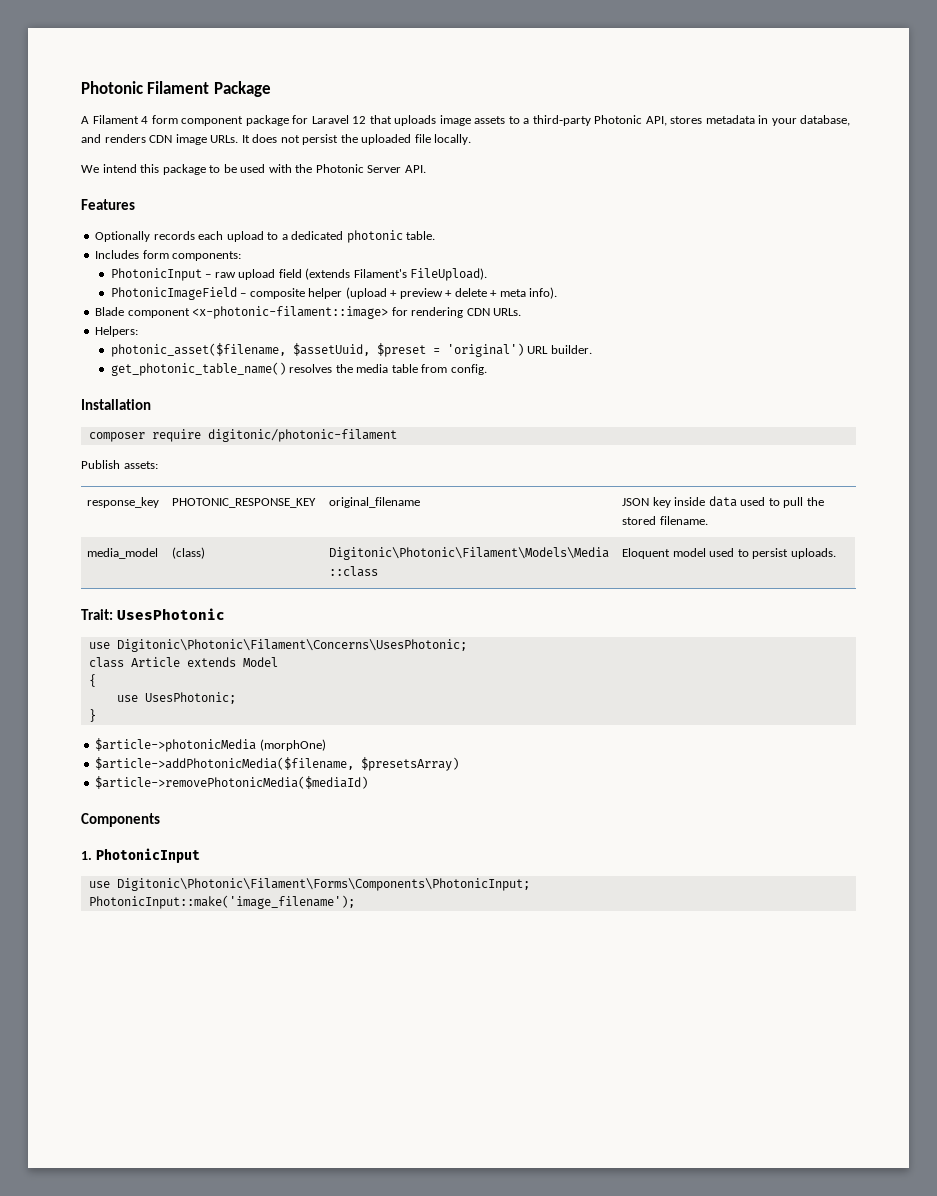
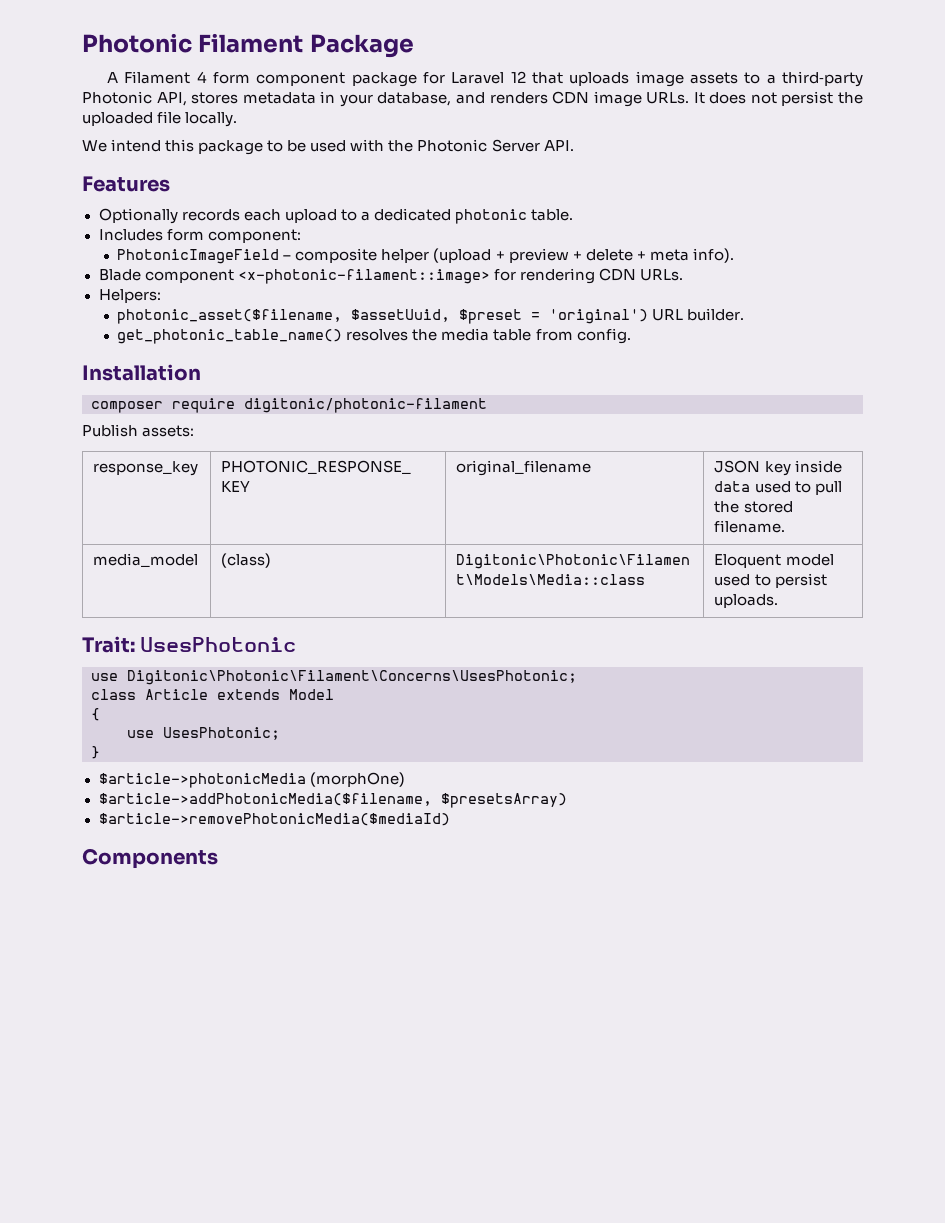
[172,251,242,261] [110,268,488,281] components: // PhotonicInput – raw upload field (extends Filament's FileUpload). -> [207,229,301,243] component:
[81,848,200,863] [88,878,530,891] [88,895,355,909] // 1. PhotonicInput // use Digitonic\Photonic\Filament\Forms\Components\PhotonicInput; // PhotonicInput::make('image_filename'); -> (218, 858) none

